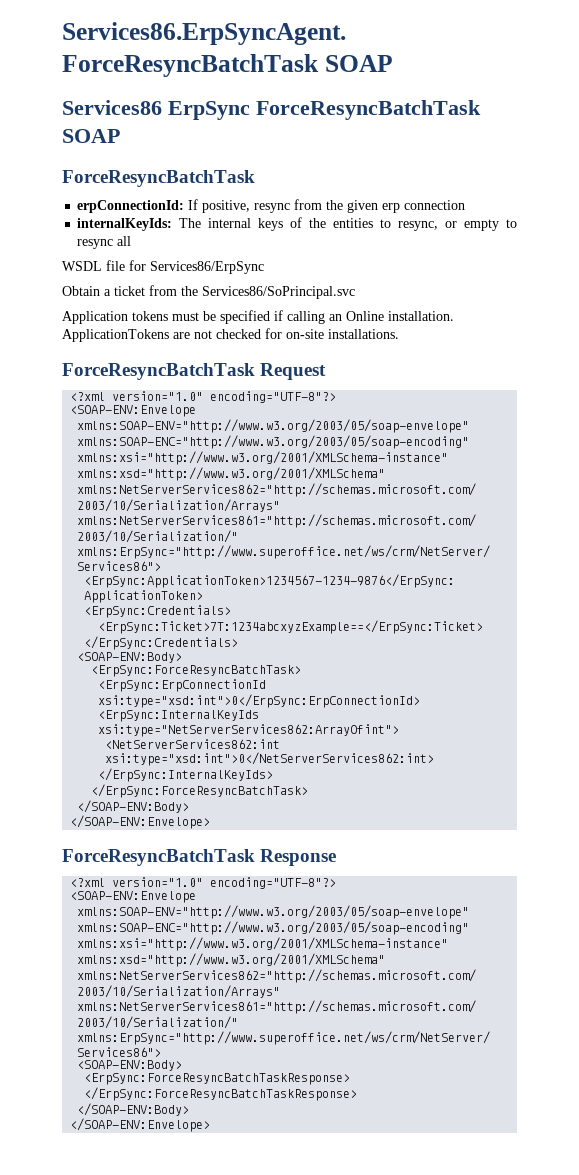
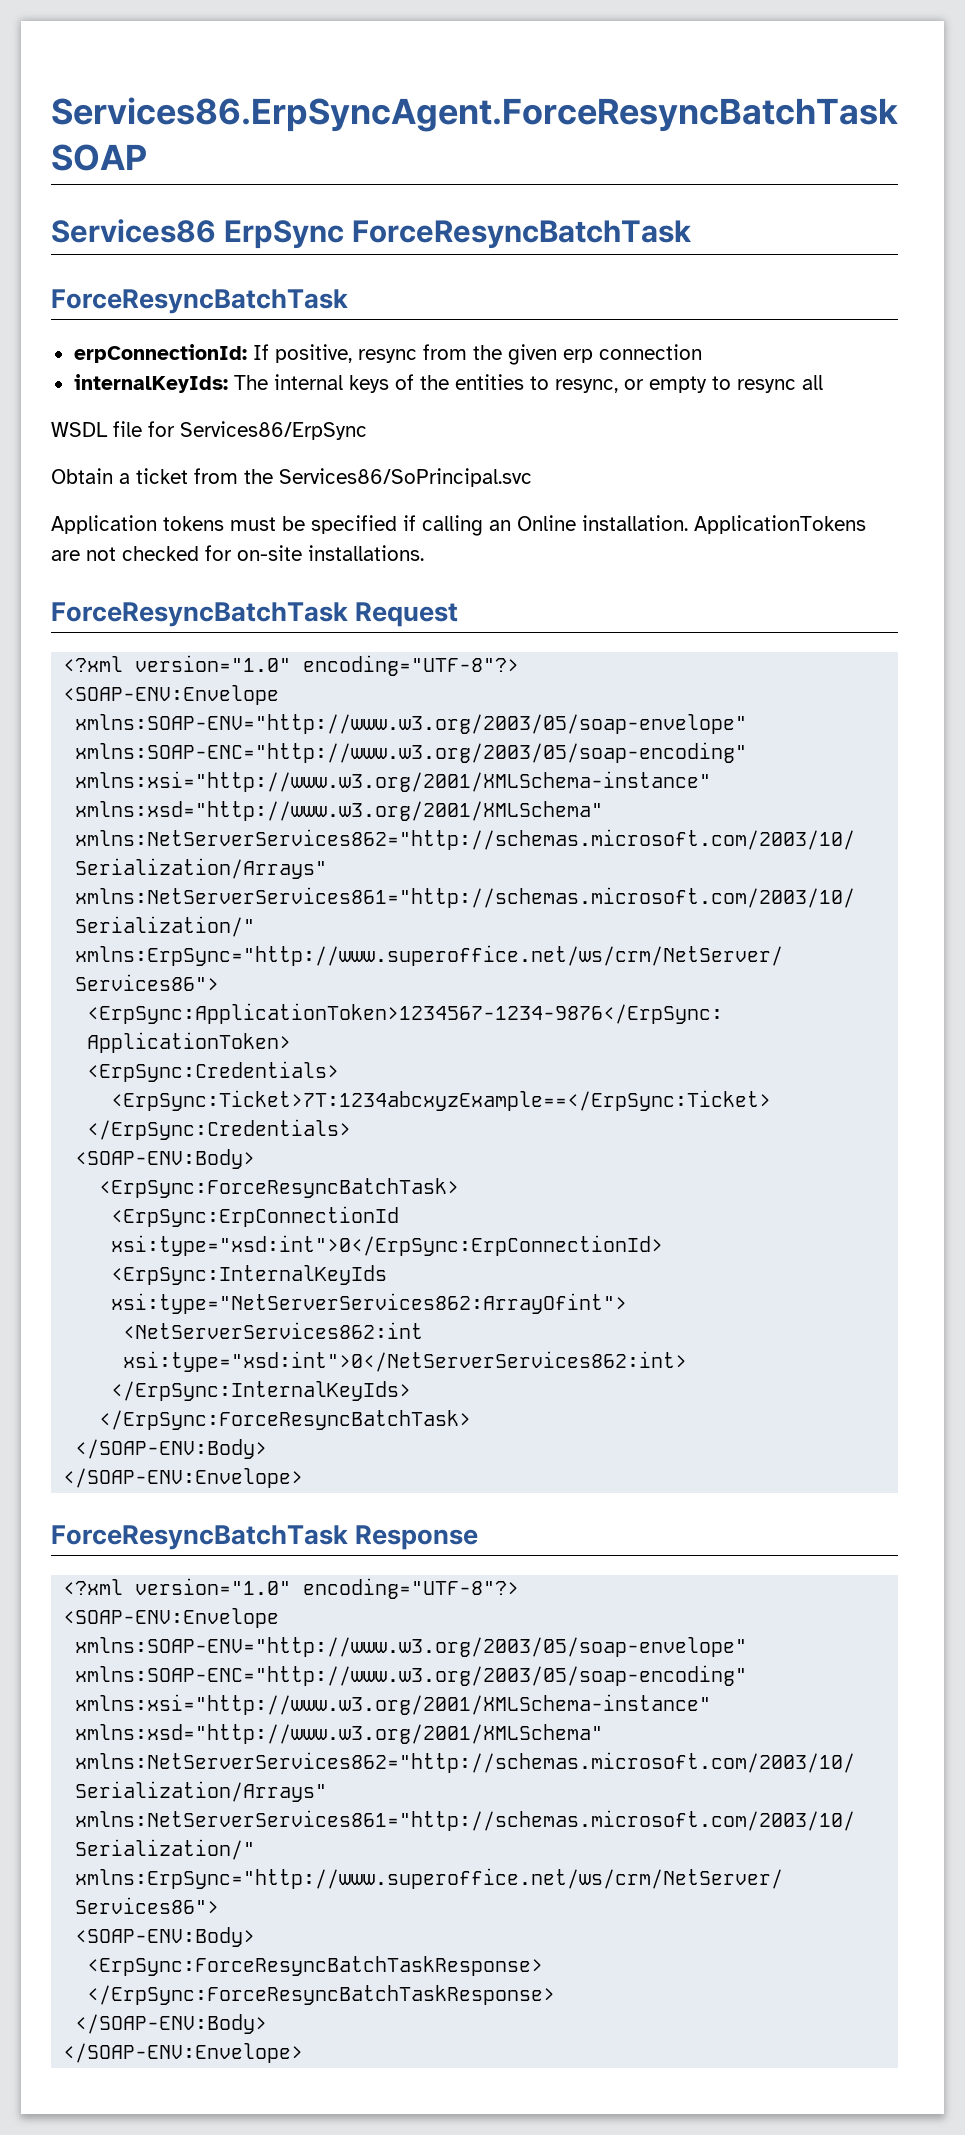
[62,129,120,143] SOAP -> (692, 234) none

